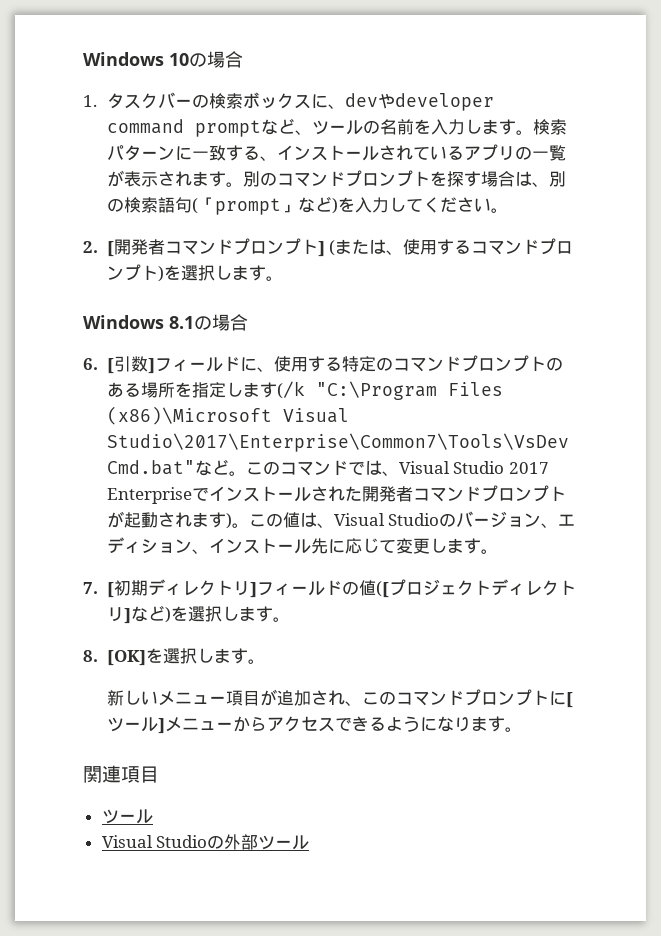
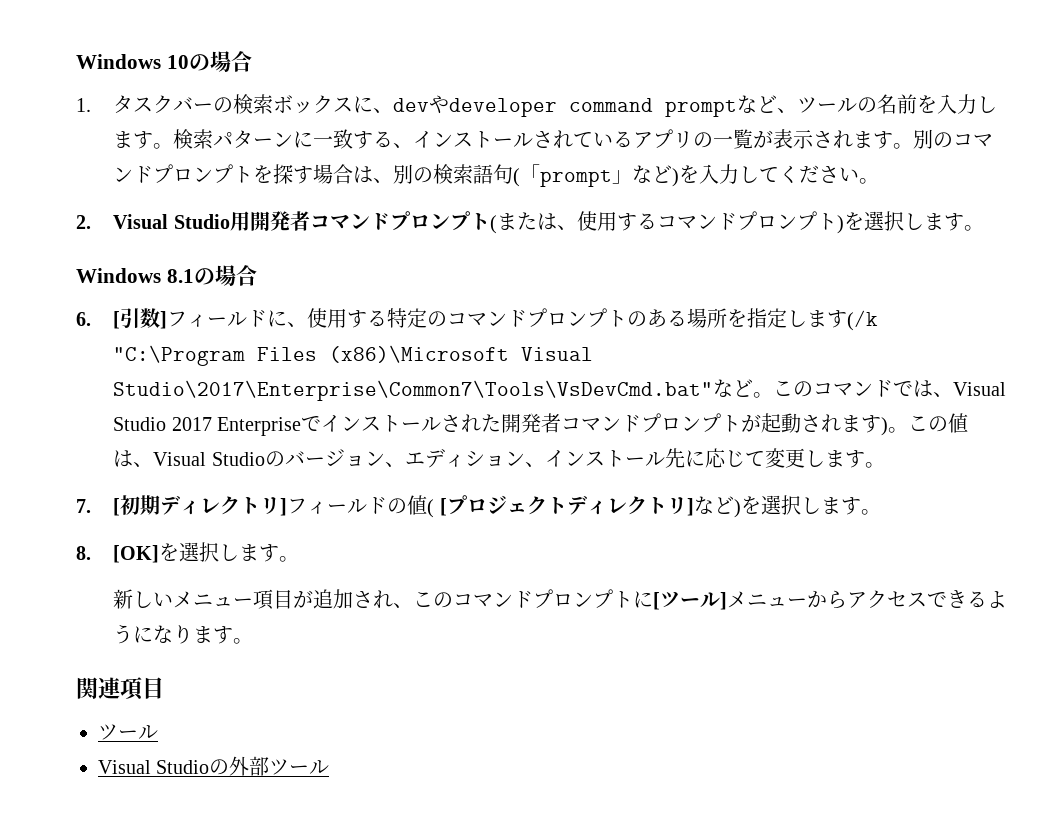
[106,238,325,257] [開発者コマンドプロンプト] -> [113,211,490,231] Visual Studio用開発者コマンドプロンプト
[375,581,389,598] ([ -> [427,498,447,518] ( [

